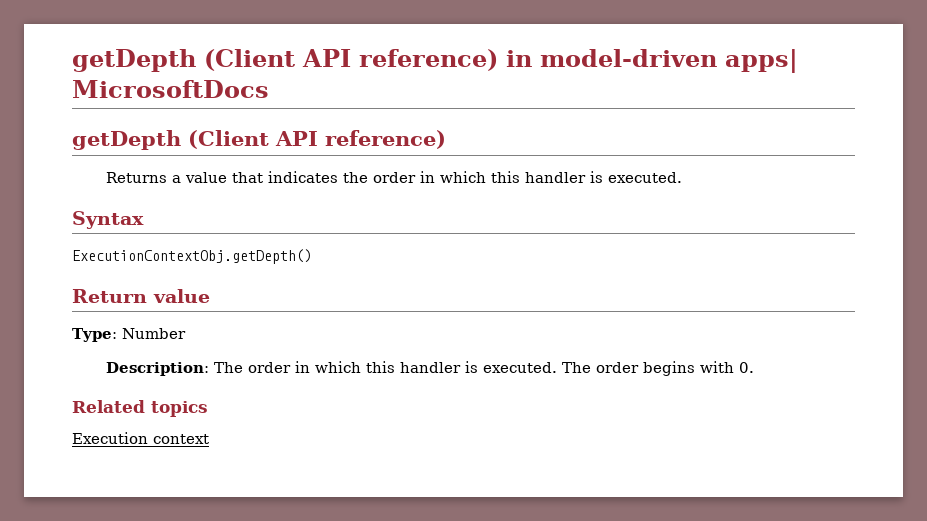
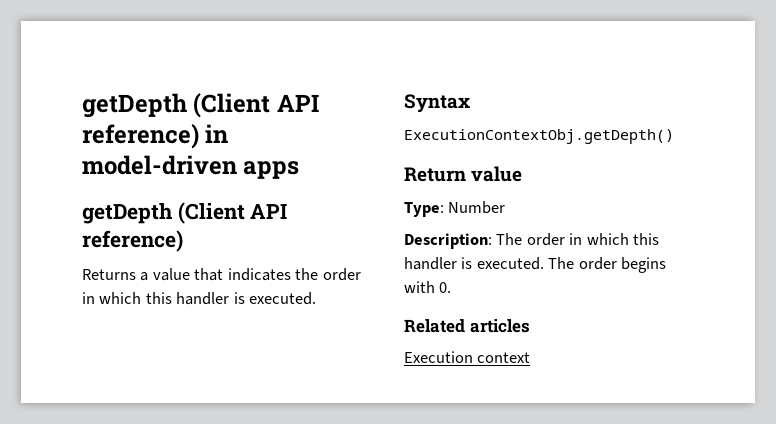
[725,49,798,73] [72,80,269,98] apps| MicrosoftDocs -> [243,161,300,179] apps
[151,401,208,417] topics -> [469,319,530,333] articles

